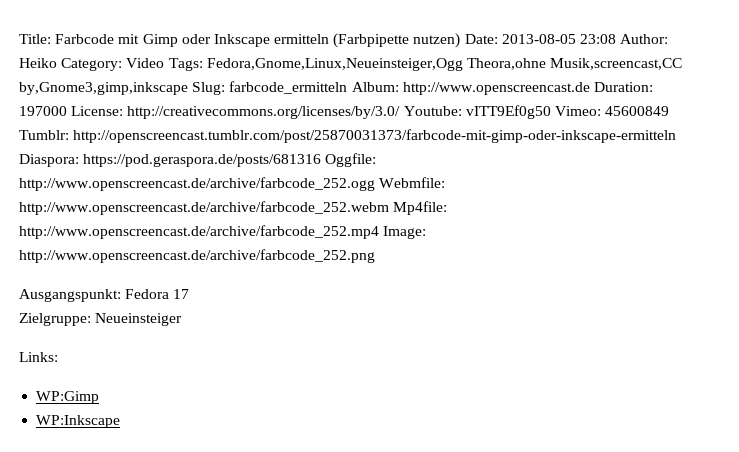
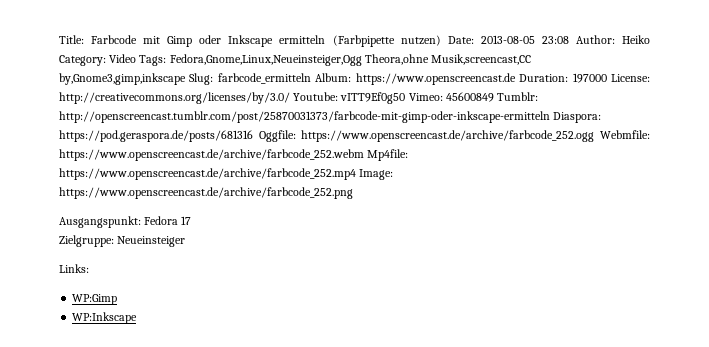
[402,82,590,95] http://www.openscreencast.de -> [355,73,516,85] https://www.openscreencast.de
[19,177,446,191] [19,201,448,215] [19,225,427,239] [19,249,375,263] http://www.openscreencast.de/archive/farbcode_252.ogg Webmfile: http://www.openscreencast.de/archive/farbcode_252.webm Mp4file: http://www.openscreencast.de/archive/farbcode_252.mp4 Image: http://www.openscreencast.de/archive/farbcode_252.png -> [301,130,650,142] [59,149,409,161] [59,168,394,180] [59,187,353,199] https://www.openscreencast.de/archive/farbcode_252.ogg Webmfile: https://www.openscreencast.de/archive/farbcode_252.webm Mp4file: https://www.openscreencast.de/archive/farbcode_252.mp4 Image: https://www.openscreencast.de/archive/farbcode_252.png

